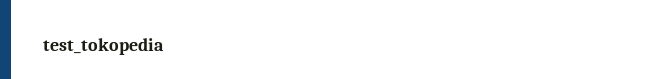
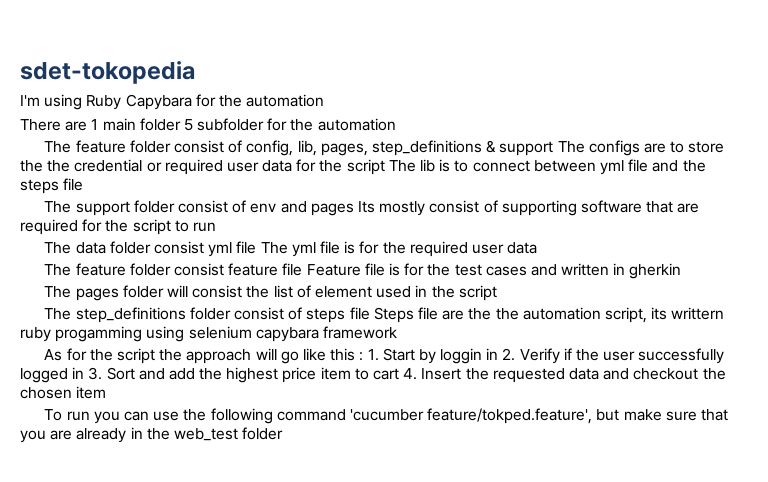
[43,38,164,55] test_tokopedia -> [20,61,195,84] [20,94,325,110] [20,118,396,131] [44,140,725,156] [20,159,706,175] [20,178,84,194] [44,200,700,216] [20,219,216,235] [44,241,538,257] [44,263,682,279] [44,285,497,301] [44,307,725,323] [20,326,397,342] [44,348,725,364] [20,367,726,383] [20,386,107,399] [44,408,728,424] [20,427,284,443] sdet-tokopedia // I'm using Ruby Capybara for the automation // There are 1 main folder 5 subfolder for the automation // The feature folder consist of config, lib, pages, step_definitions & support The configs are to store the the credential or required user data for the script The lib is to connect between yml file and the steps file // The support folder consist of env and pages Its mostly consist of supporting software that are required for the script to run // The data folder consist yml file The yml file is for the required user data // The feature folder consist feature file Feature file is for the test cases and written in gherkin // The pages folder will consist the list of element used in the script // The step_definitions folder consist of steps file Steps file are the the automation script, its writtern ruby progamming using selenium capybara framework // As for the script the approach will go like this : 1. Start by loggin in 2. Verify if the user successfully logged in 3. Sort and add the highest price item to cart 4. Insert the requested data and checkout the chosen item // To run you can use the following command 'cucumber feature/tokped.feature', but make sure that you are already in the web_test folder

